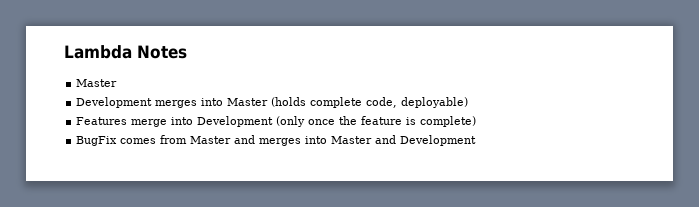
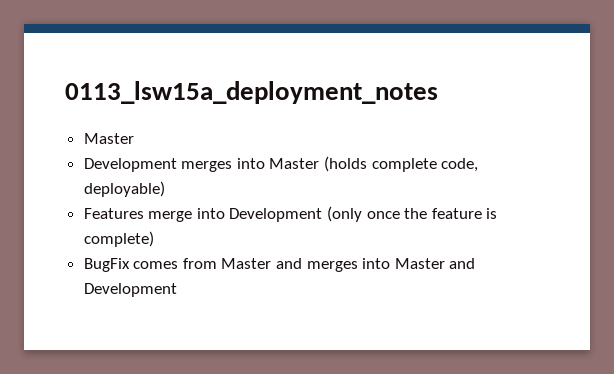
[64,45,187,59] Lambda Notes -> [65,81,438,104] 0113_lsw15a_deployment_notes

